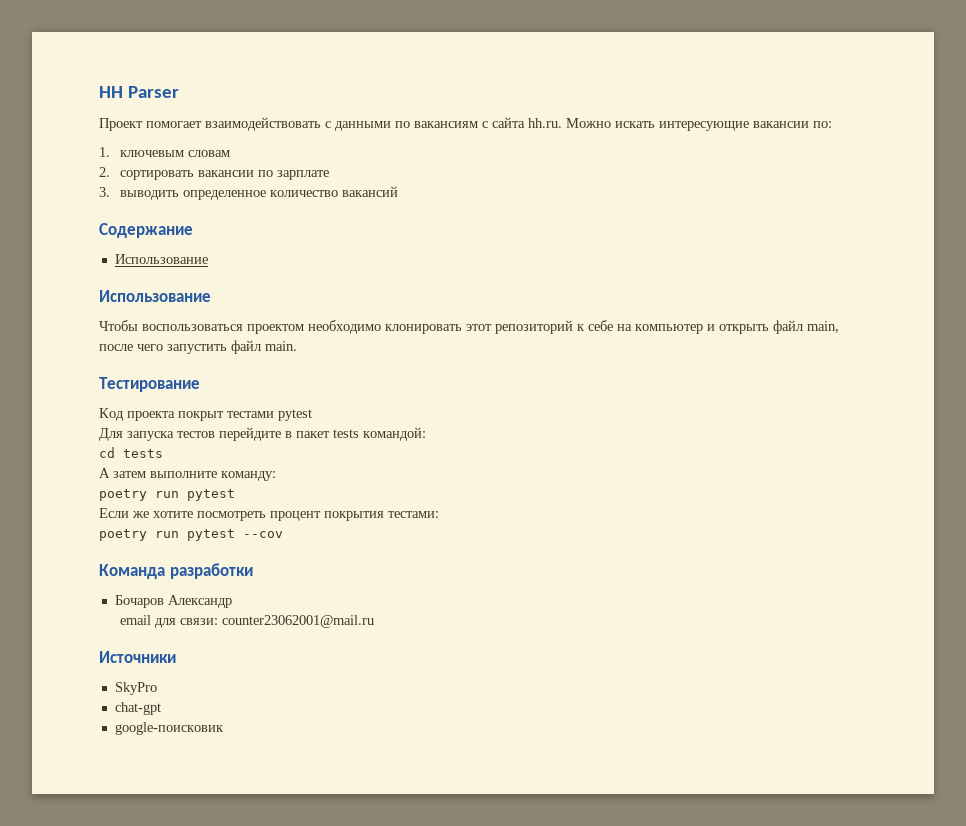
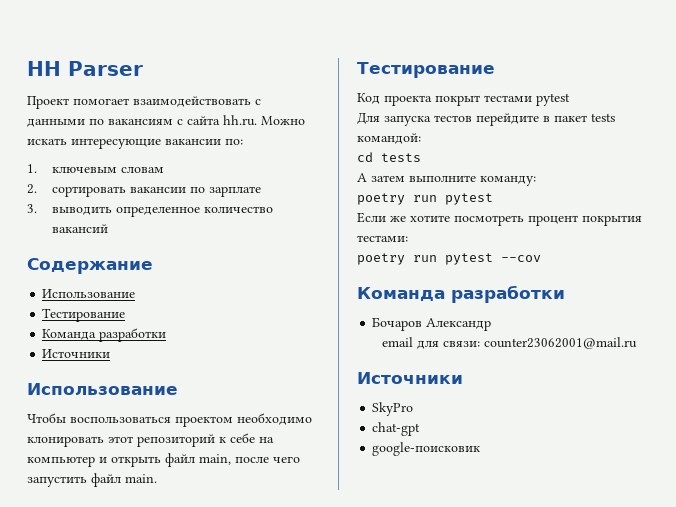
(208, 259) none -> [42,308,126,322] [42,328,167,342] [42,349,111,358] // Тестирование // Команда разработки // Источники

